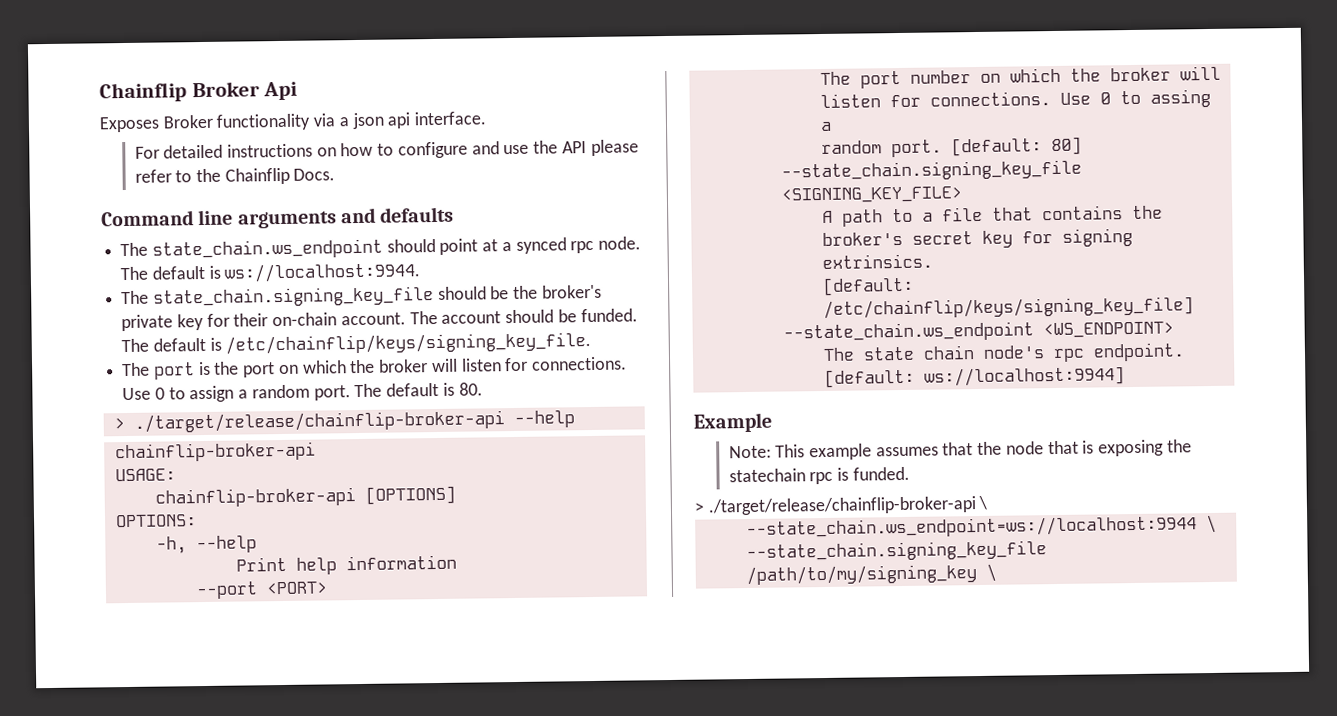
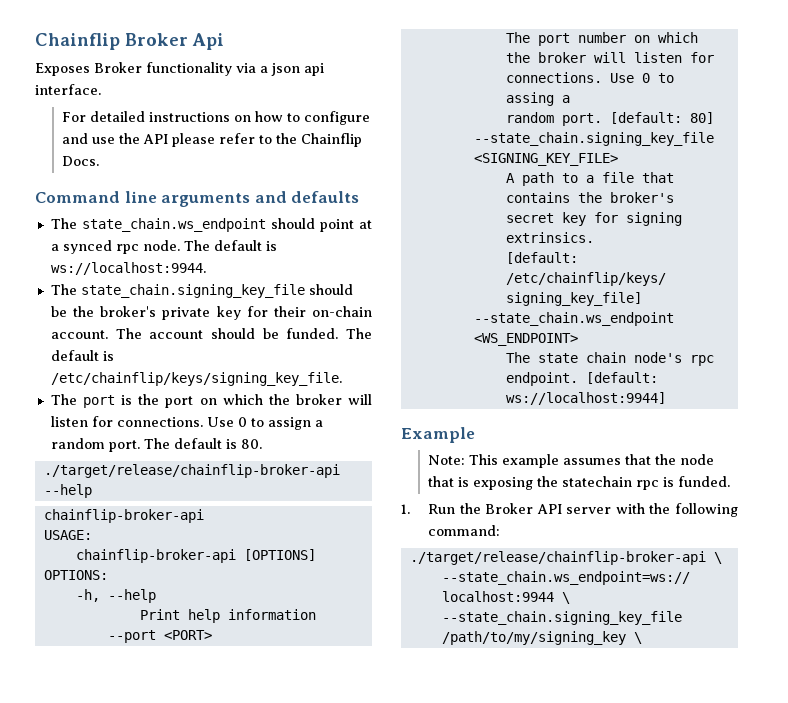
[113,418,125,430] > -> (262, 444) none
[694,502,704,513] > -> [401,503,738,517] [428,525,501,536] 1. Run the Broker API server with the following command: //

